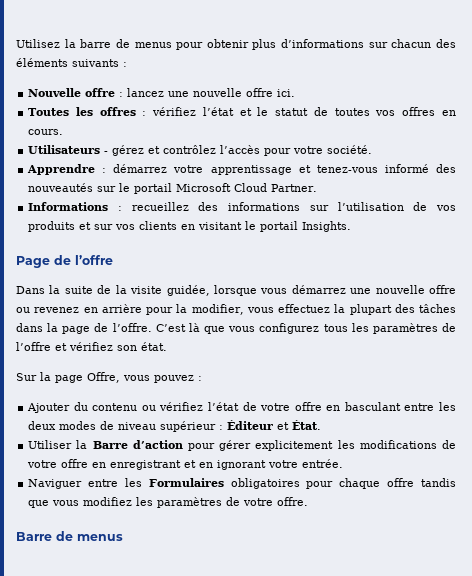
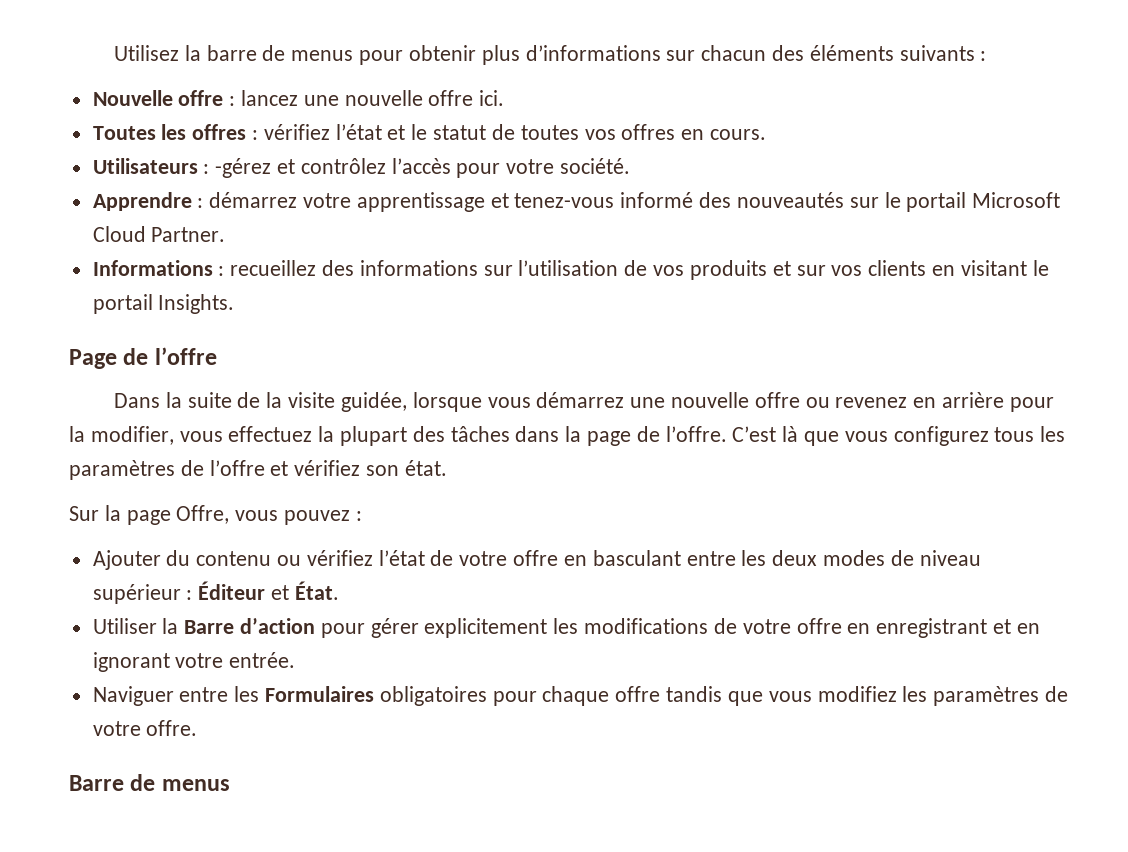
[104,145,145,156] - gérez -> [203,158,272,178] : -gérez

